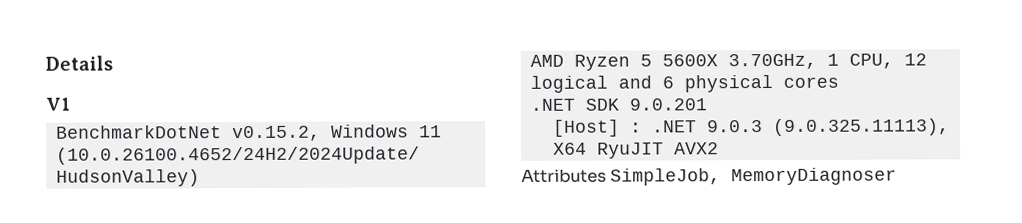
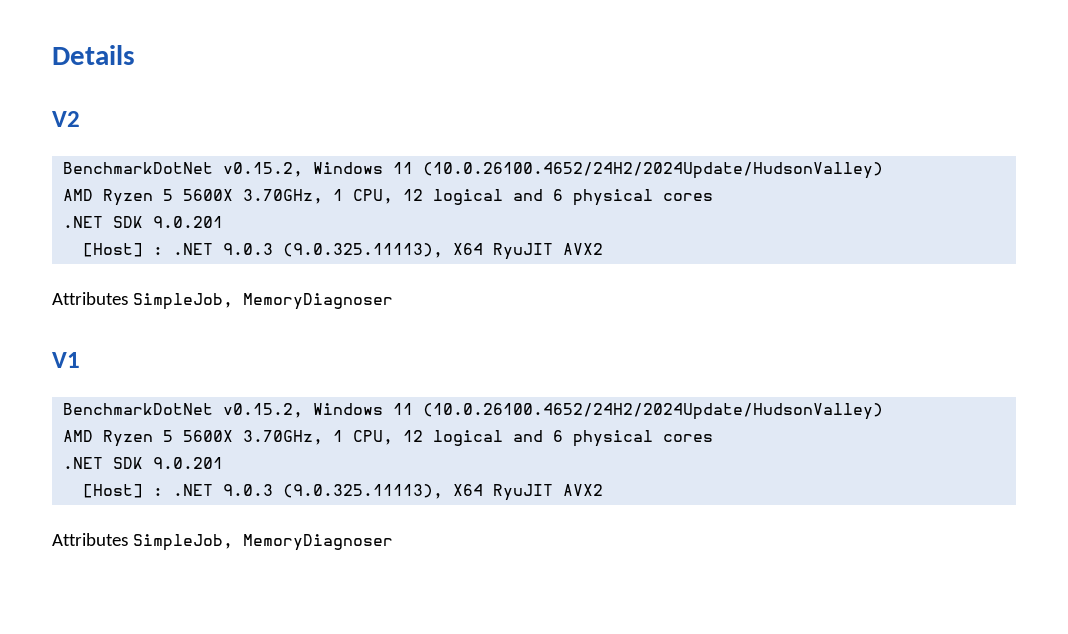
(113, 63) none -> [52,111,80,127] [63,162,884,179] [63,189,714,206] [63,216,224,228] [83,243,604,260] [52,292,393,310] // V2 // BenchmarkDotNet v0.15.2, Windows 11 (10.0.26100.4652/24H2/2024Update/HudsonValley) // AMD Ryzen 5 5600X 3.70GHz, 1 CPU, 12 logical and 6 physical cores // .NET SDK 9.0.201 // [Host] : .NET 9.0.3 (9.0.325.11113), X64 RyuJIT AVX2 // Attributes SimpleJob, MemoryDiagnoser

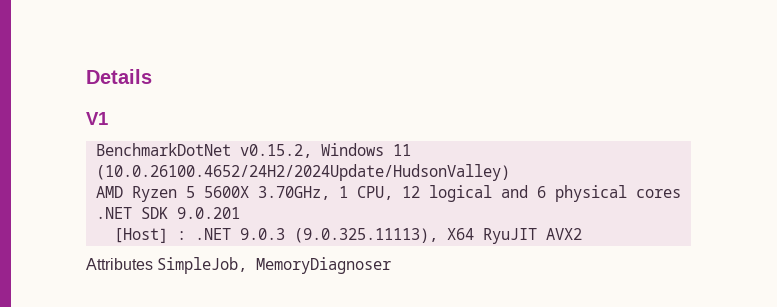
[52,111,80,127] [63,162,884,179] [63,189,714,206] [63,216,224,228] [83,243,604,260] [52,292,393,310] // V2 // BenchmarkDotNet v0.15.2, Windows 11 (10.0.26100.4652/24H2/2024Update/HudsonValley) // AMD Ryzen 5 5600X 3.70GHz, 1 CPU, 12 logical and 6 physical cores // .NET SDK 9.0.201 // [Host] : .NET 9.0.3 (9.0.325.11113), X64 RyuJIT AVX2 // Attributes SimpleJob, MemoryDiagnoser -> (152, 76) none

